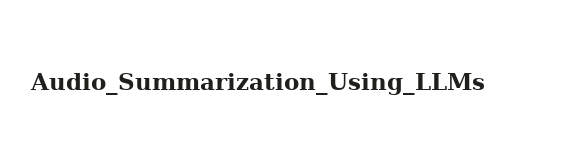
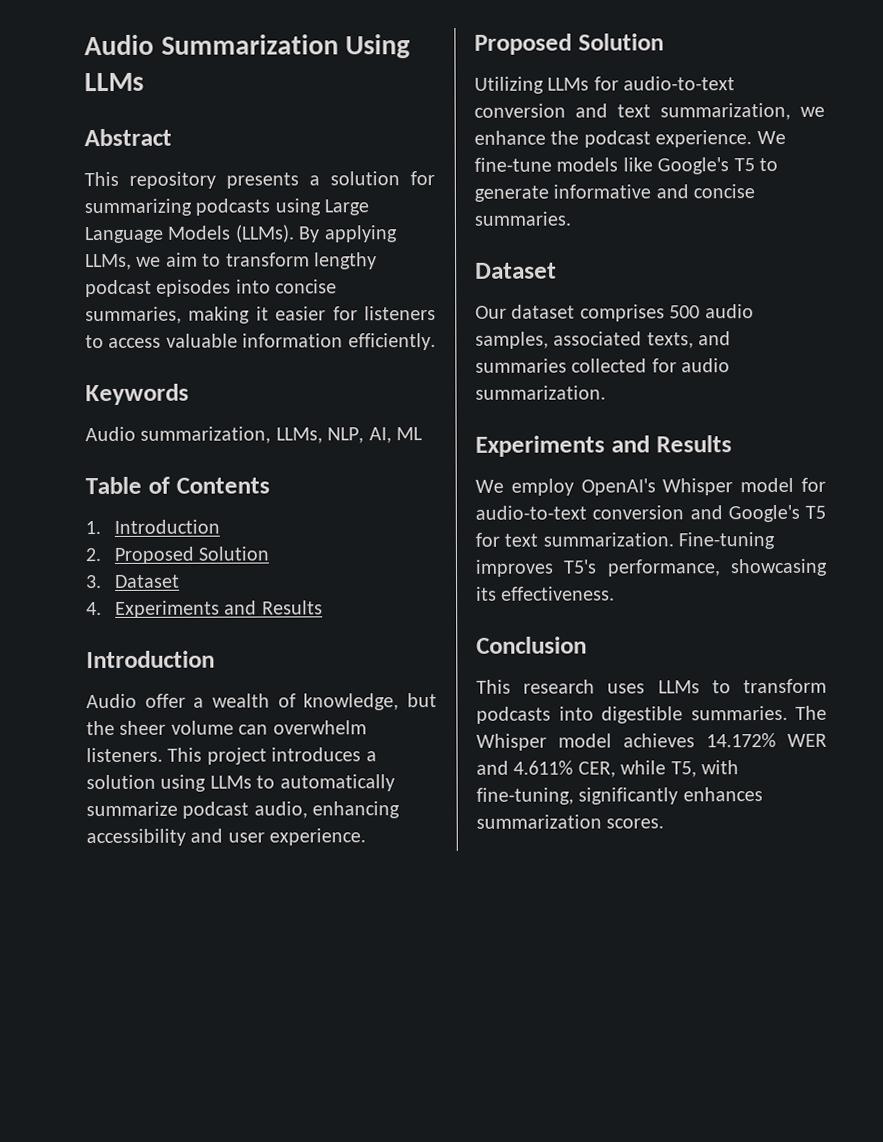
[30,73,485,95] Audio_Summarization_Using_LLMs -> [84,34,411,59] [84,72,144,92] [84,128,172,147] [84,171,435,189] [84,198,370,217] [84,224,398,244] [85,252,377,271] [85,279,338,298] [85,306,436,325] [85,333,436,351] [85,383,189,406] [85,426,423,444] [85,476,270,495] [85,519,220,535] [85,546,270,564] [86,574,180,589] [86,600,323,618] [86,650,215,669] [86,693,438,711] [86,720,367,736] [86,747,377,765] [86,774,395,792] [86,801,401,819] [86,828,367,847] [474,33,664,55] [474,76,736,94] [474,102,825,121] [474,130,786,148] [474,157,778,175] [474,184,756,202] [474,211,571,226] [475,262,557,279] [475,304,754,322] [475,331,732,349] [475,358,731,373] [475,385,606,400] [475,435,732,457] [475,477,826,496] [475,504,826,523] [475,532,776,550] [475,558,828,577] [476,586,616,601] [476,636,587,654] [476,678,827,694] [476,705,827,724] [476,733,827,751] [476,760,739,778] [476,787,763,805] [476,814,665,829] Audio Summarization Using LLMs // Abstract // This repository presents a solution for summarizing podcasts using Large Language Models (LLMs). By applying LLMs, we aim to transform lengthy podcast episodes into concise summaries, making it easier for listeners to access valuable information efficiently. // Keywords // Audio summarization, LLMs, NLP, AI, ML // Table of Contents // 1. Introduction // 2. Proposed Solution // 3. Dataset // 4. Experiments and Results // Introduction // Audio offer a wealth of knowledge, but the sheer volume can overwhelm listeners. This project introduces a solution using LLMs to automatically summarize podcast audio, enhancing accessibility and user experience. // Proposed Solution // Utilizing LLMs for audio-to-text conversion and text summarization, we enhance the podcast experience. We fine-tune models like Google's T5 to generate informative and concise summaries. // Dataset // Our dataset comprises 500 audio samples, associated texts, and summaries collected for audio summarization. // Experiments and Results // We employ OpenAI's Whisper model for audio-to-text conversion and Google's T5 for text summarization. Fine-tuning improves T5's performance, showcasing its effectiveness. // Conclusion // This research uses LLMs to transform podcasts into digestible summaries. The Whisper model achieves 14.172% WER and 4.611% CER, while T5, with fine-tuning, significantly enhances summarization scores.

